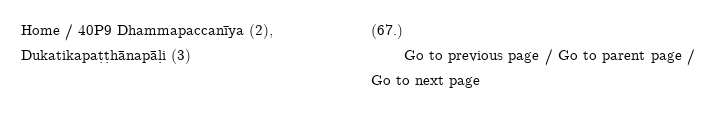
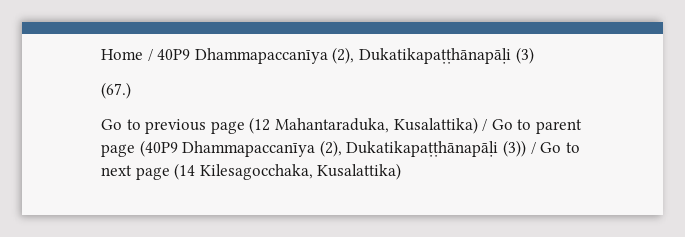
(540, 57) none -> [249,117,478,134] (12 Mahantaraduka, Kusalattika)
(682, 57) none -> [139,140,526,157] (40P9 Dhammapaccanīya (2), Dukatikapaṭṭhānapāḷi (3))
(480, 82) none -> [174,163,402,180] (14 Kilesagocchaka, Kusalattika)

